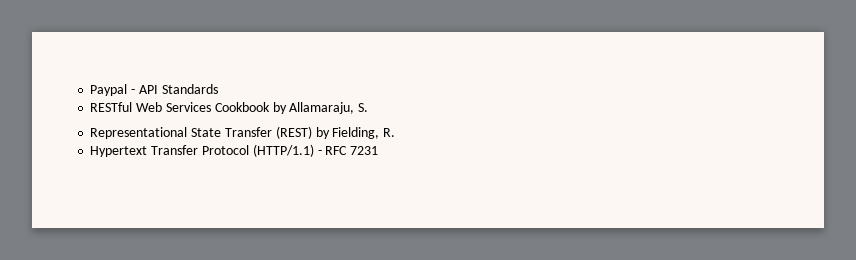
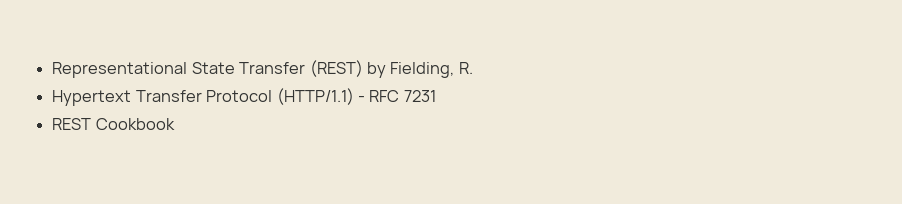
[90,84,218,96] [90,102,369,114] Paypal - API Standards // RESTful Web Services Cookbook by Allamaraju, S. // -> (52, 70) none
(379, 150) none -> [52,118,175,130] // REST Cookbook

